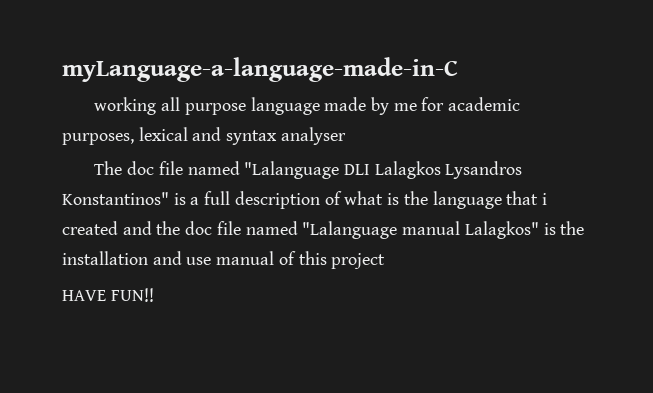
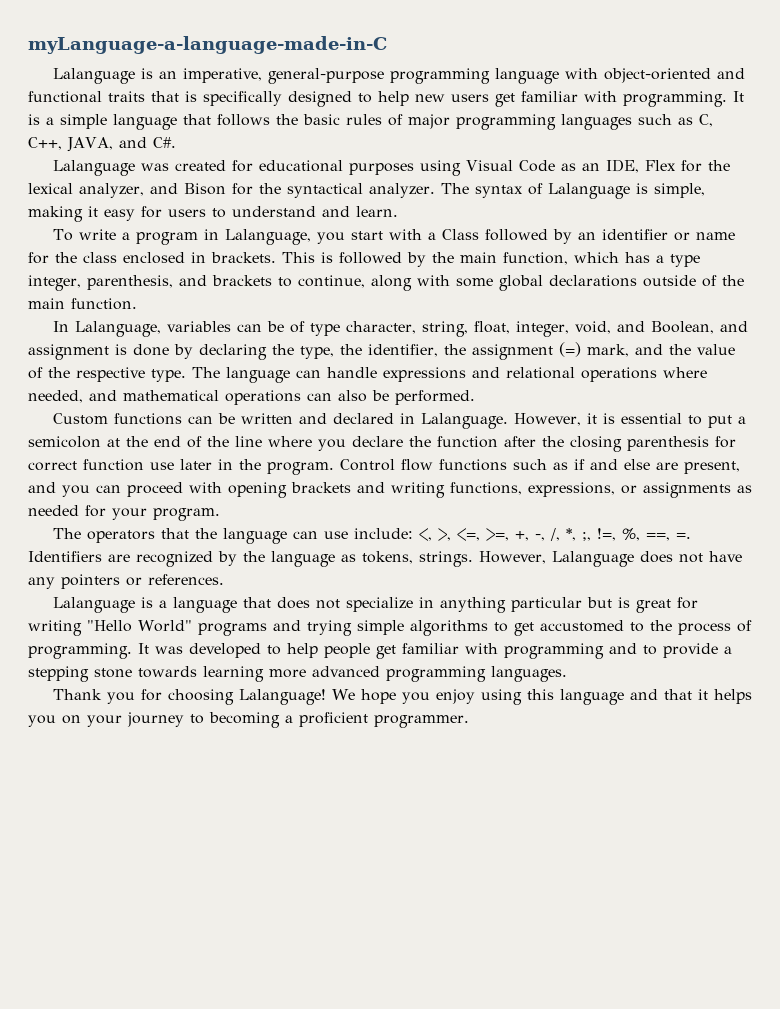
[94,97,521,115] [62,127,346,145] [94,161,523,179] [62,191,547,209] [62,221,585,239] [62,251,386,269] [62,288,154,302] working all purpose language made by me for academic purposes, lexical and syntax analyser // The doc file named "Lalanguage DLI Lalagkos Lysandros Konstantinos" is a full description of what is the language that i created and the doc file named "Lalanguage manual Lalagkos" is the installation and use manual of this project // HAVE FUN!! -> [52,68,745,84] [28,91,744,107] [28,114,713,130] [28,137,176,152] [52,159,730,176] [28,183,705,199] [28,206,398,222] [52,229,735,245] [28,252,700,267] [28,275,744,291] [28,298,137,310] [52,321,748,337] [28,342,735,360] [28,367,707,383] [28,390,475,405] [52,413,746,429] [28,436,736,452] [28,459,740,475] [28,482,752,498] [28,505,220,521] [52,528,691,544] [28,551,742,567] [28,574,224,589] [52,597,698,613] [28,620,752,636] [28,643,732,659] [28,666,567,682] [52,689,752,705] [28,712,469,728] Lalanguage is an imperative, general-purpose programming language with object-oriented and functional traits that is specifically designed to help new users get familiar with programming. It is a simple language that follows the basic rules of major programming languages such as C, C++, JAVA, and C#. // Lalanguage was created for educational purposes using Visual Code as an IDE, Flex for the lexical analyzer, and Bison for the syntactical analyzer. The syntax of Lalanguage is simple, making it easy for users to understand and learn. // To write a program in Lalanguage, you start with a Class followed by an identifier or name for the class enclosed in brackets. This is followed by the main function, which has a type integer, parenthesis, and brackets to continue, along with some global declarations outside of the main function. // In Lalanguage, variables can be of type character, string, float, integer, void, and Boolean, and assignment is done by declaring the type, the identifier, the assignment (=) mark, and the value of the respective type. The language can handle expressions and relational operations where needed, and mathematical operations can also be performed. // Custom functions can be written and declared in Lalanguage. However, it is essential to put a semicolon at the end of the line where you declare the function after the closing parenthesis for correct function use later in the program. Control flow functions such as if and else are present, and you can proceed with opening brackets and writing functions, expressions, or assignments as needed for your program. // The operators that the language can use include: <, >, <=, >=, +, -, /, *, ;, !=, %, ==, =. Identifiers are recognized by the language as tokens, strings. However, Lalanguage does not have any pointers or references. // Lalanguage is a language that does not specialize in anything particular but is great for writing "Hello World" programs and trying simple algorithms to get accustomed to the process of programming. It was developed to help people get familiar with programming and to provide a stepping stone towards learning more advanced programming languages. // Thank you for choosing Lalanguage! We hope you enjoy using this language and that it helps you on your journey to becoming a proficient programmer.

